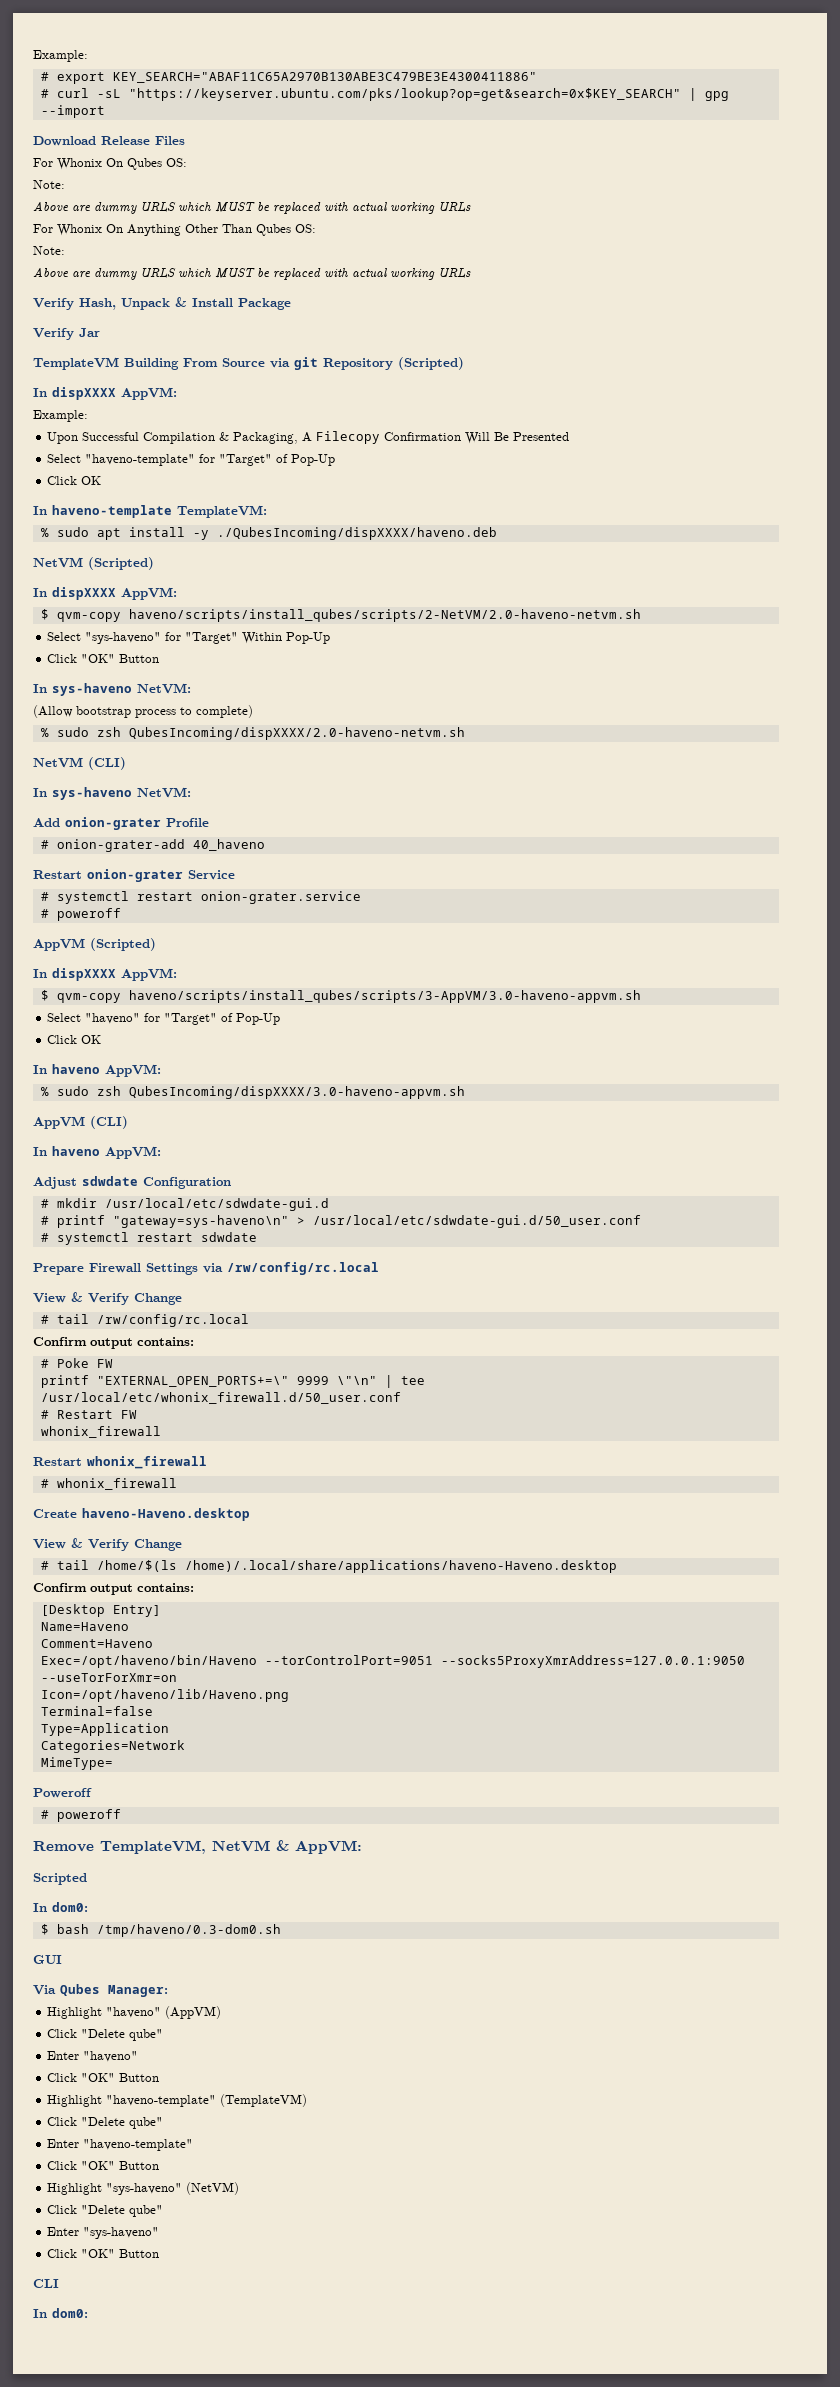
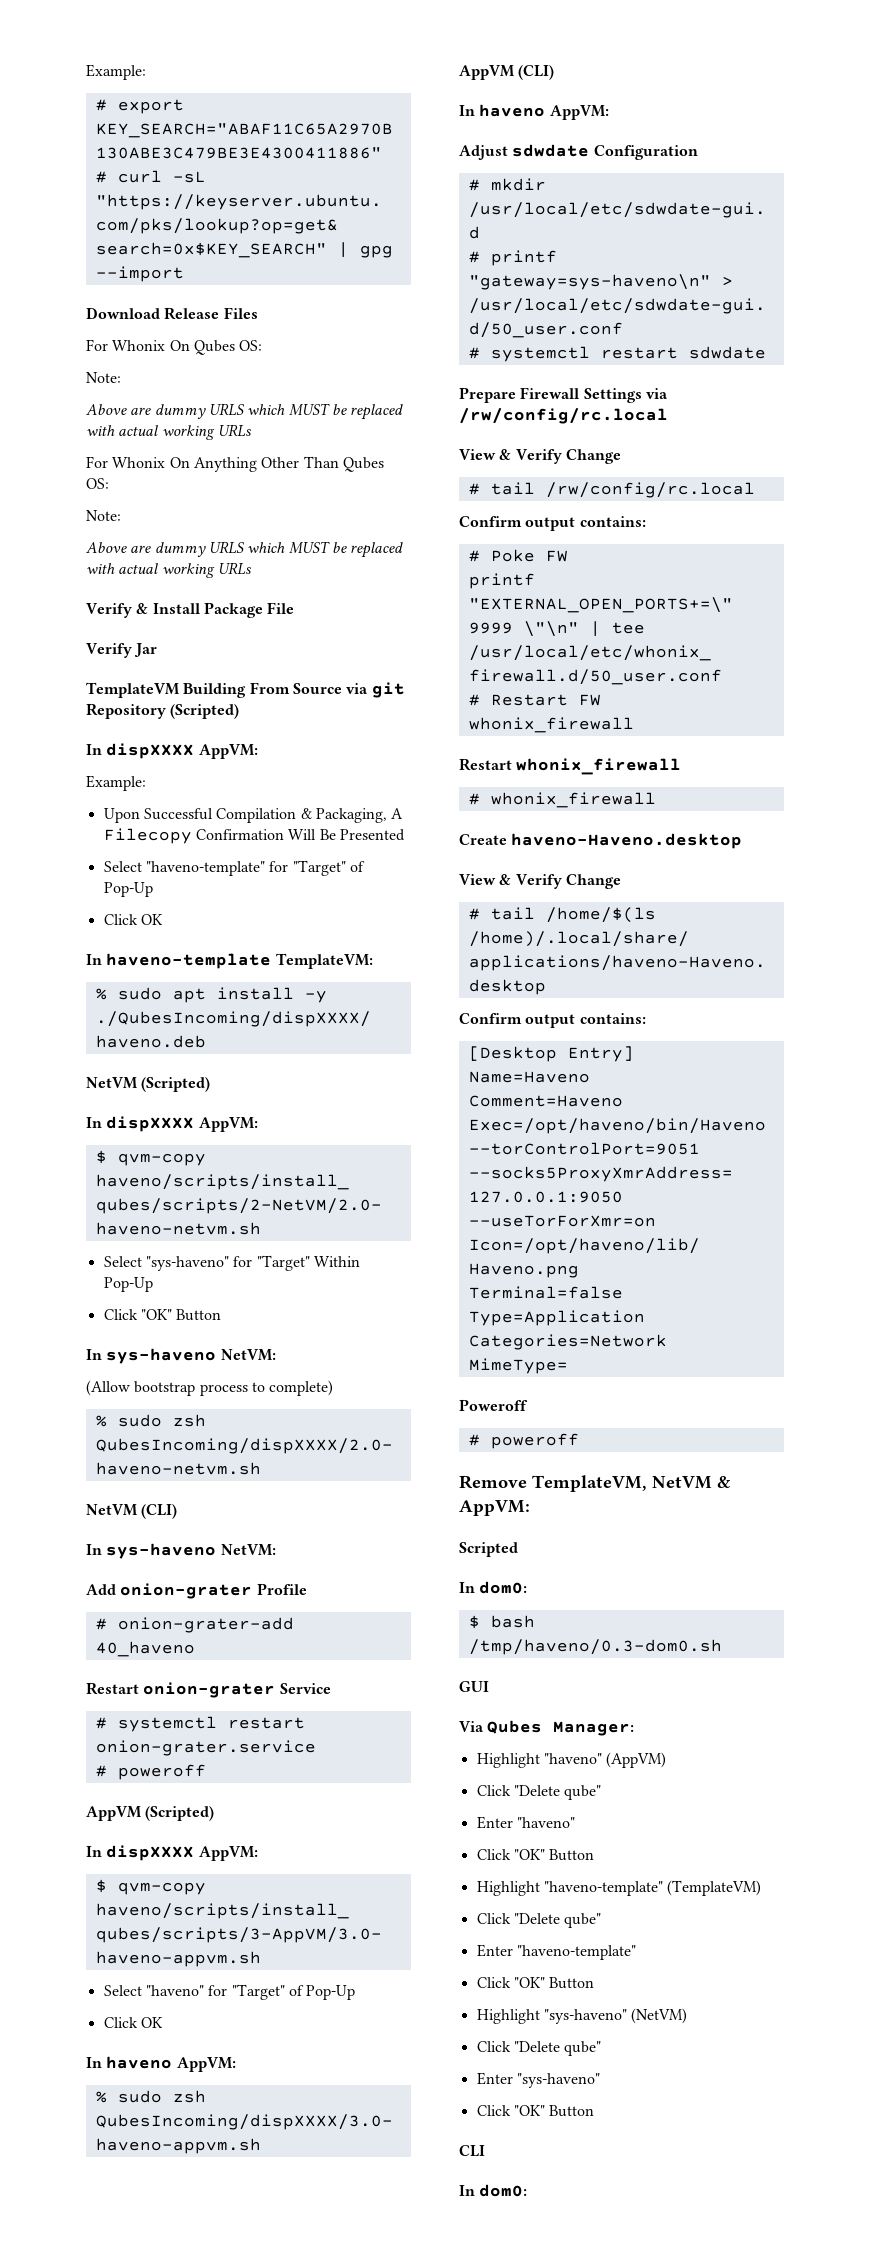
[79,298,170,310] Hash, Unpack -> (132, 610) none
(291, 304) none -> [267,602,295,614] File

